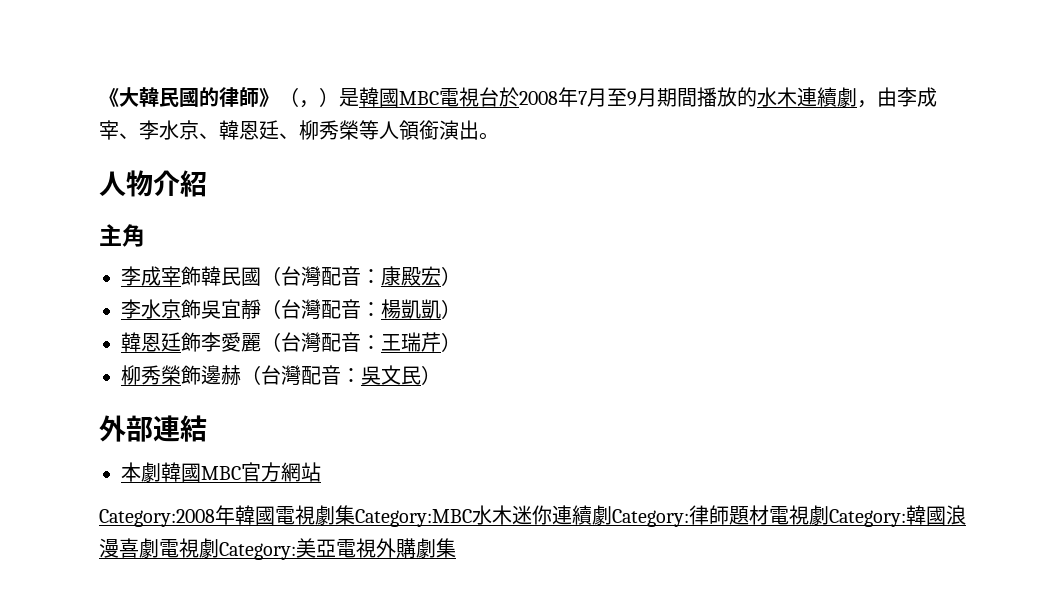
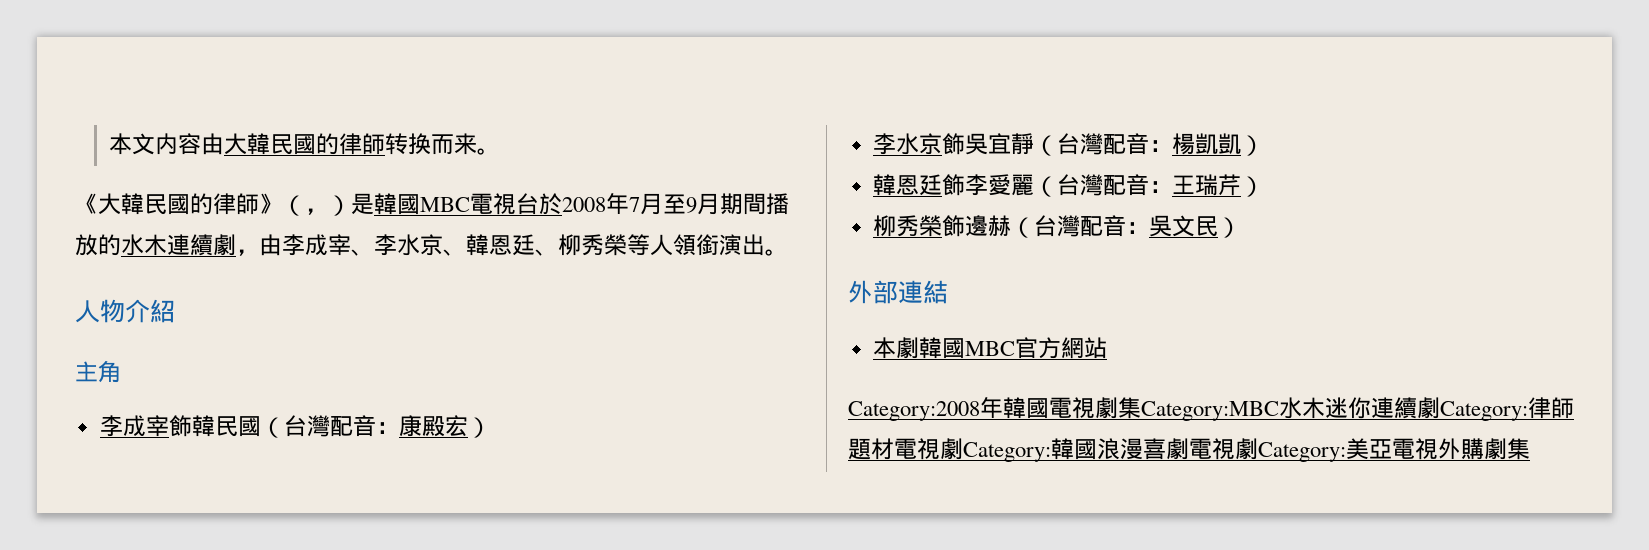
(99, 97) none -> [109,133,501,155] 本文内容由大韓民國的律師转换而来。 //

